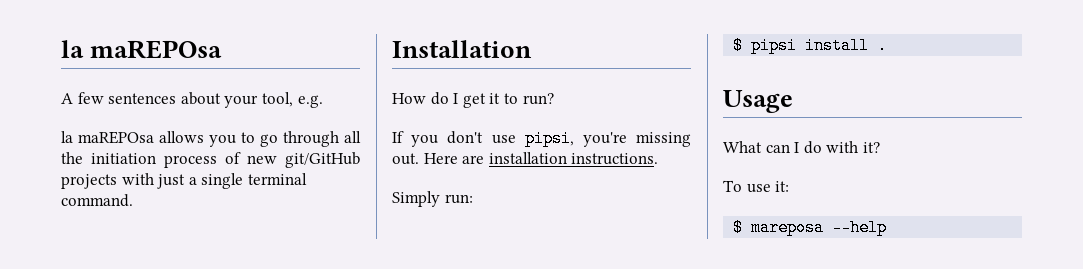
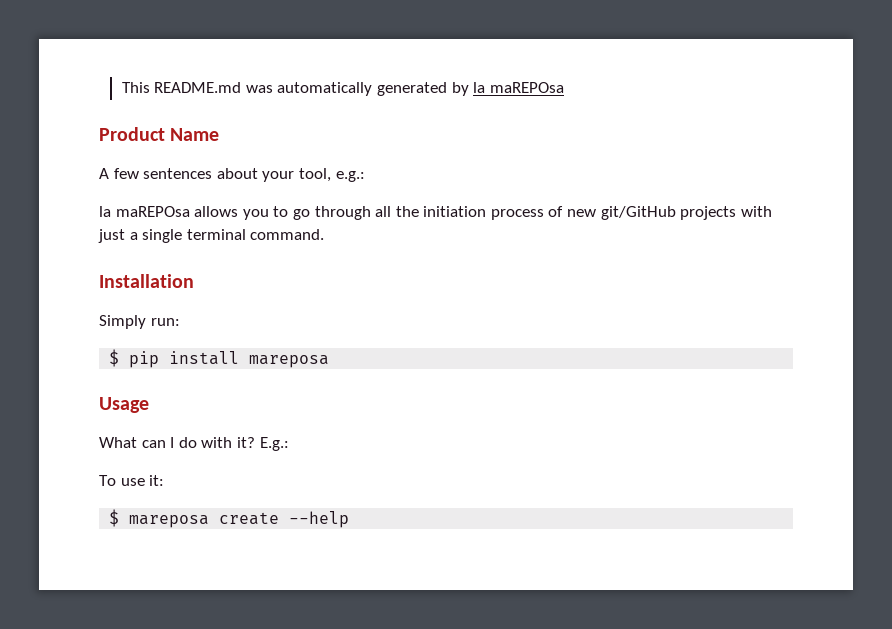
[61,40,223,59] la maREPOsa -> [121,82,564,96] [99,127,220,141] This README.md was automatically generated by la maREPOsa // Product Name
[297,95,323,108] e.g. -> [335,171,365,182] e.g.:
[392,92,554,108] [392,130,691,147] [392,152,659,165] // How do I get it to run? // If you don't use pipsi, you're missing out. Here are installation instructions. -> (194, 281) none
[751,37,888,54] pipsi install . -> [129,351,330,368] pip install mareposa
(880, 147) none -> [259,437,289,451] E.g.:
(825, 227) none -> [219,512,280,525] create

